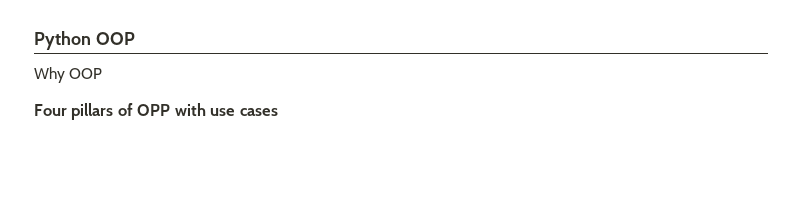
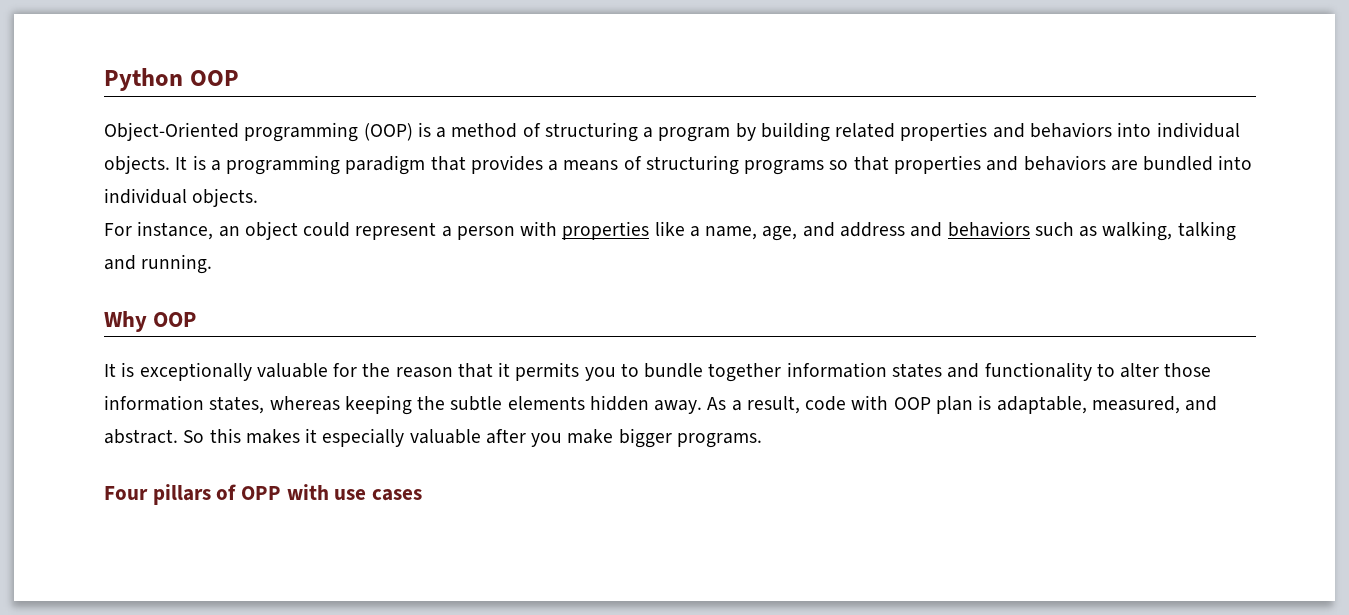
[34,67,103,83] Why OOP -> [104,122,1240,142] [104,155,1253,175] [104,188,259,207] [104,221,1236,241] [104,254,213,274] [104,311,197,332] [104,362,1212,382] [104,395,1218,415] [104,428,762,448] Object-Oriented programming (OOP) is a method of structuring a program by building related properties and behaviors into individual objects. It is a programming paradigm that provides a means of structuring programs so that properties and behaviors are bundled into individual objects. // For instance, an object could represent a person with properties like a name, age, and address and behaviors such as walking, talking and running. // Why OOP // It is exceptionally valuable for the reason that it permits you to bundle together information states and functionality to alter those information states, whereas keeping the subtle elements hidden away. As a result, code with OOP plan is adaptable, measured, and abstract. So this makes it especially valuable after you make bigger programs.

